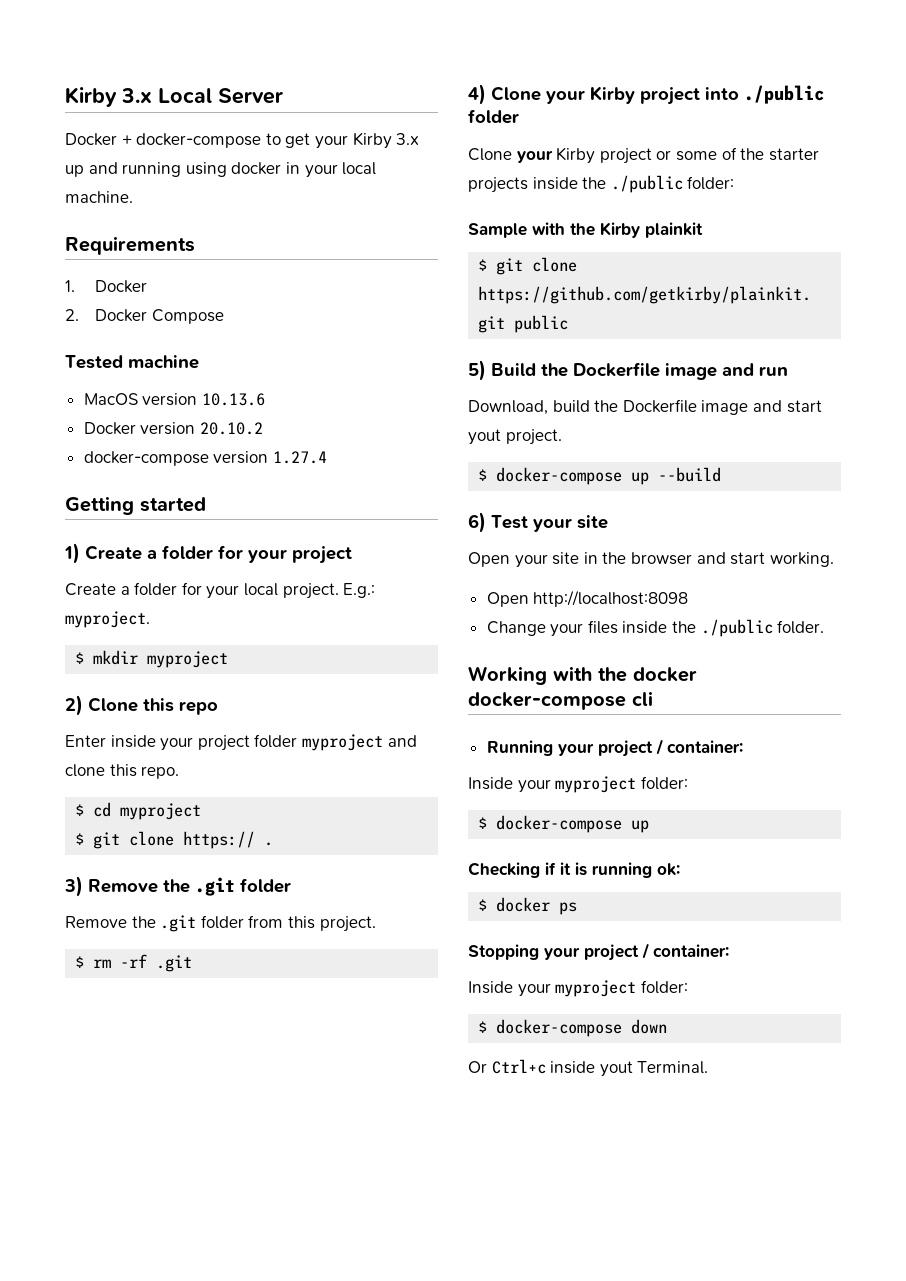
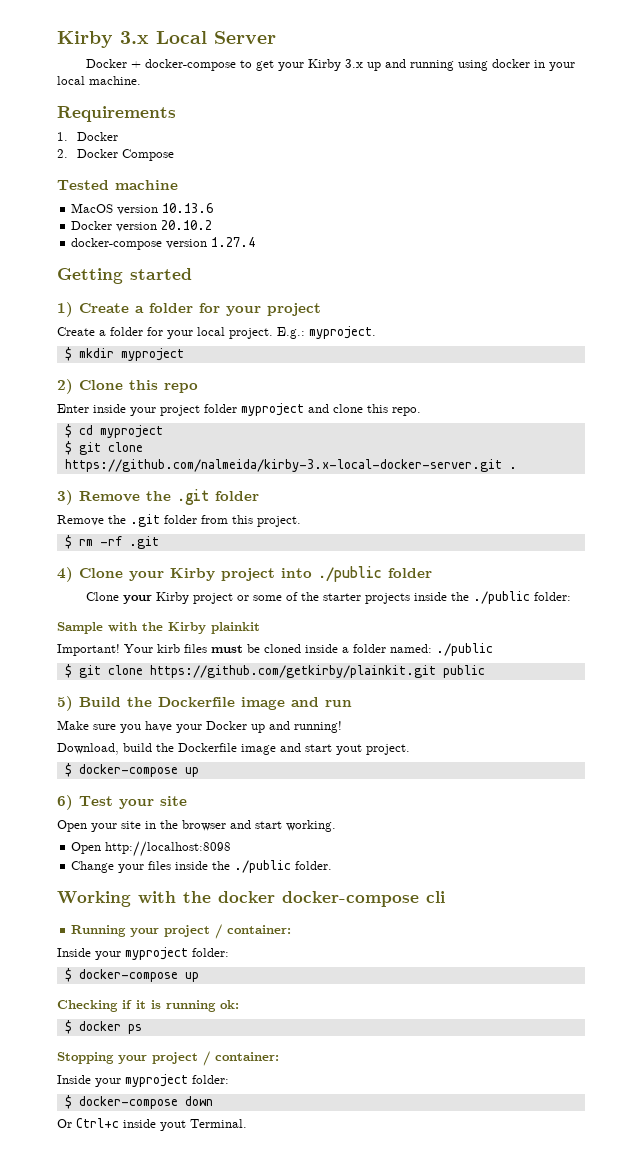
[183,831,256,849] https:// -> [64,459,502,472] https://github.com/nalmeida/kirby-3.x-local-docker-server.git
(703, 230) none -> [57,643,493,656] // Important! Your kirb files must be cloned inside a folder named: ./public
(788, 371) none -> [57,720,342,733] // Make sure you have your Docker up and running!
[658,467,722,482] --build -> (199, 772) none

